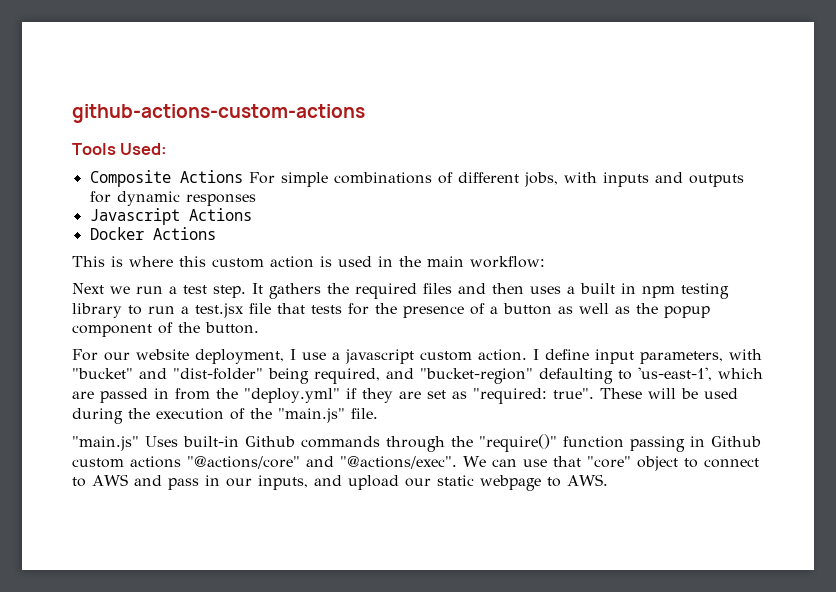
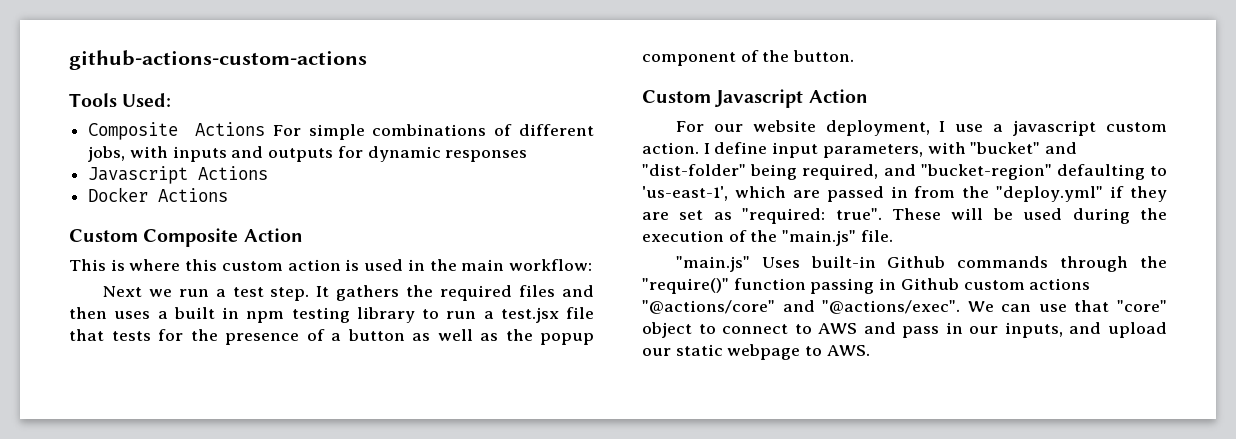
(216, 233) none -> [69,228,303,247] // Custom Composite Action
(259, 328) none -> [642,89,868,108] // Custom Javascript Action

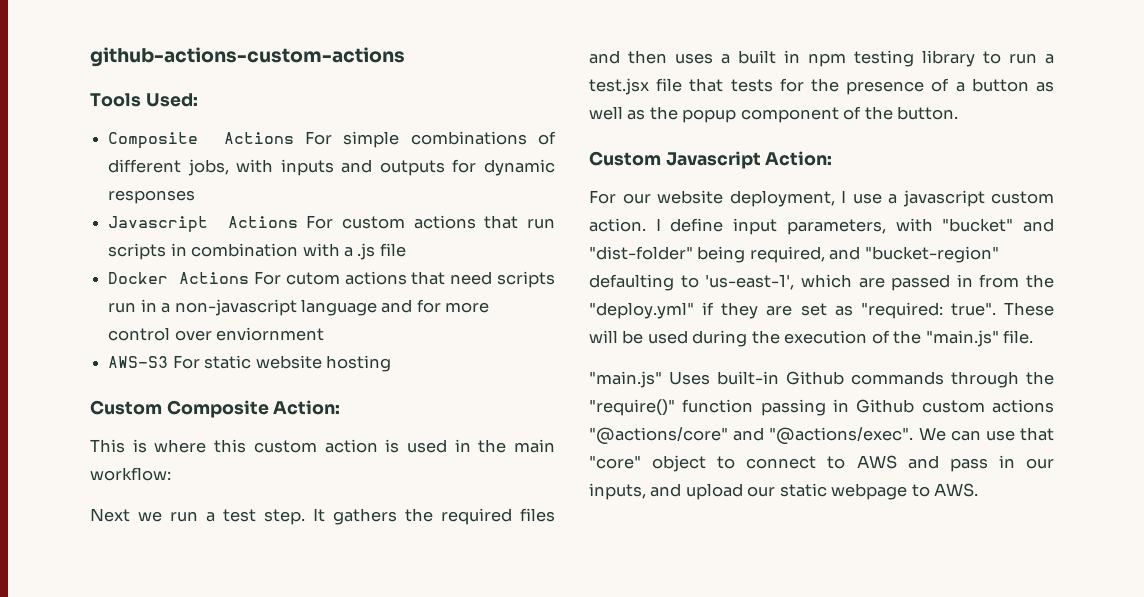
[88,187,229,202] // Docker Actions -> [306,215,555,229] [108,243,406,260] [108,271,555,288] [108,299,490,316] [108,327,325,341] [108,355,391,372] For custom actions that run scripts in combination with a .js file // Docker Actions For cutom actions that need scripts run in a non-javascript language and for more control over enviornment // AWS-S3 For static website hosting
[243,228,303,242] Action -> [273,400,341,415] Action:
[808,89,868,103] Action -> [765,151,833,166] Action:

